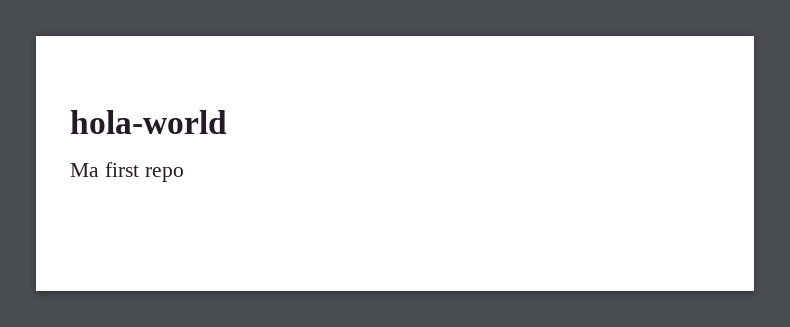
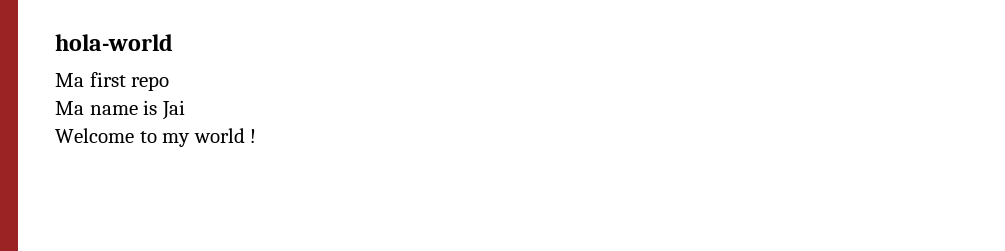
(184, 174) none -> [55,100,185,120] [55,128,257,147] // Ma name is Jai // Welcome to my world !

